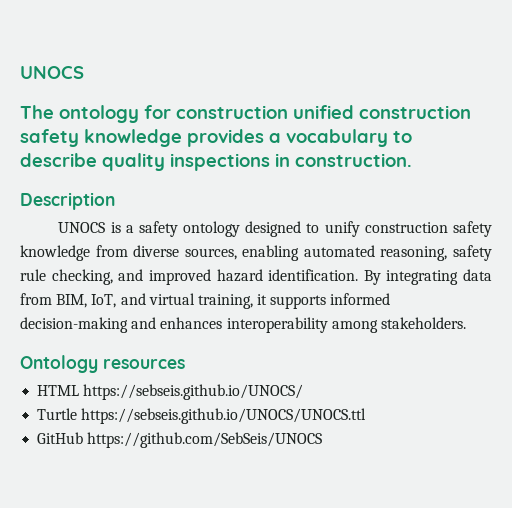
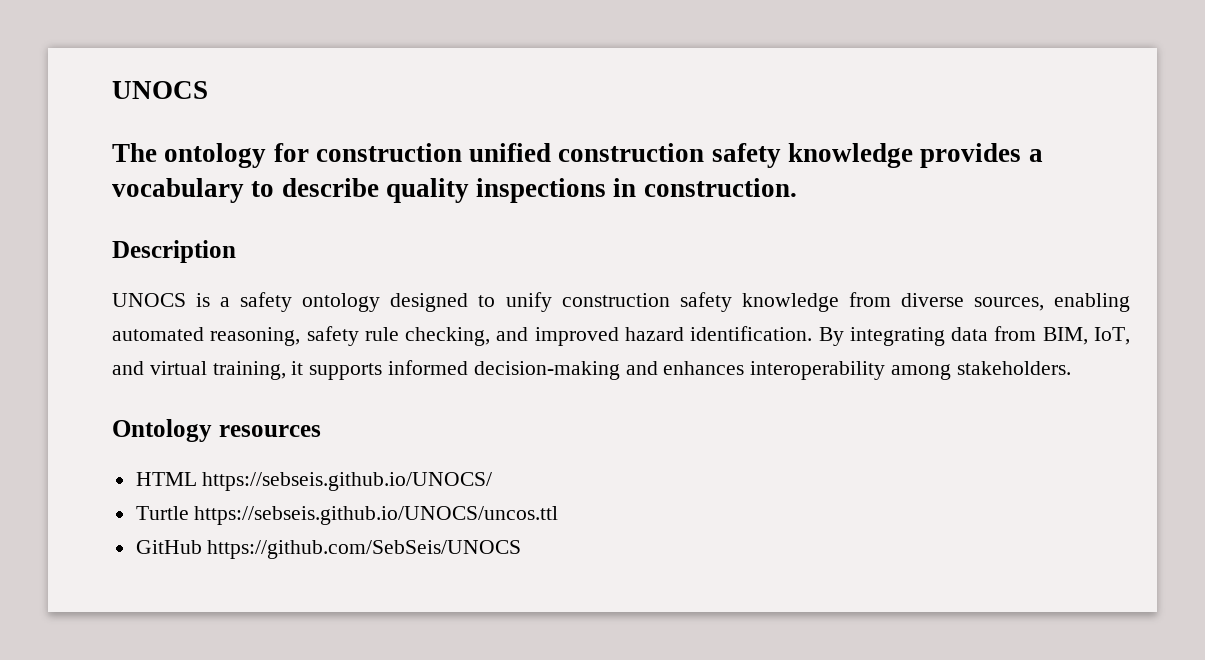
[81,408,367,424] https://sebseis.github.io/UNOCS/UNOCS.ttl -> [194,506,559,525] https://sebseis.github.io/UNOCS/uncos.ttl

